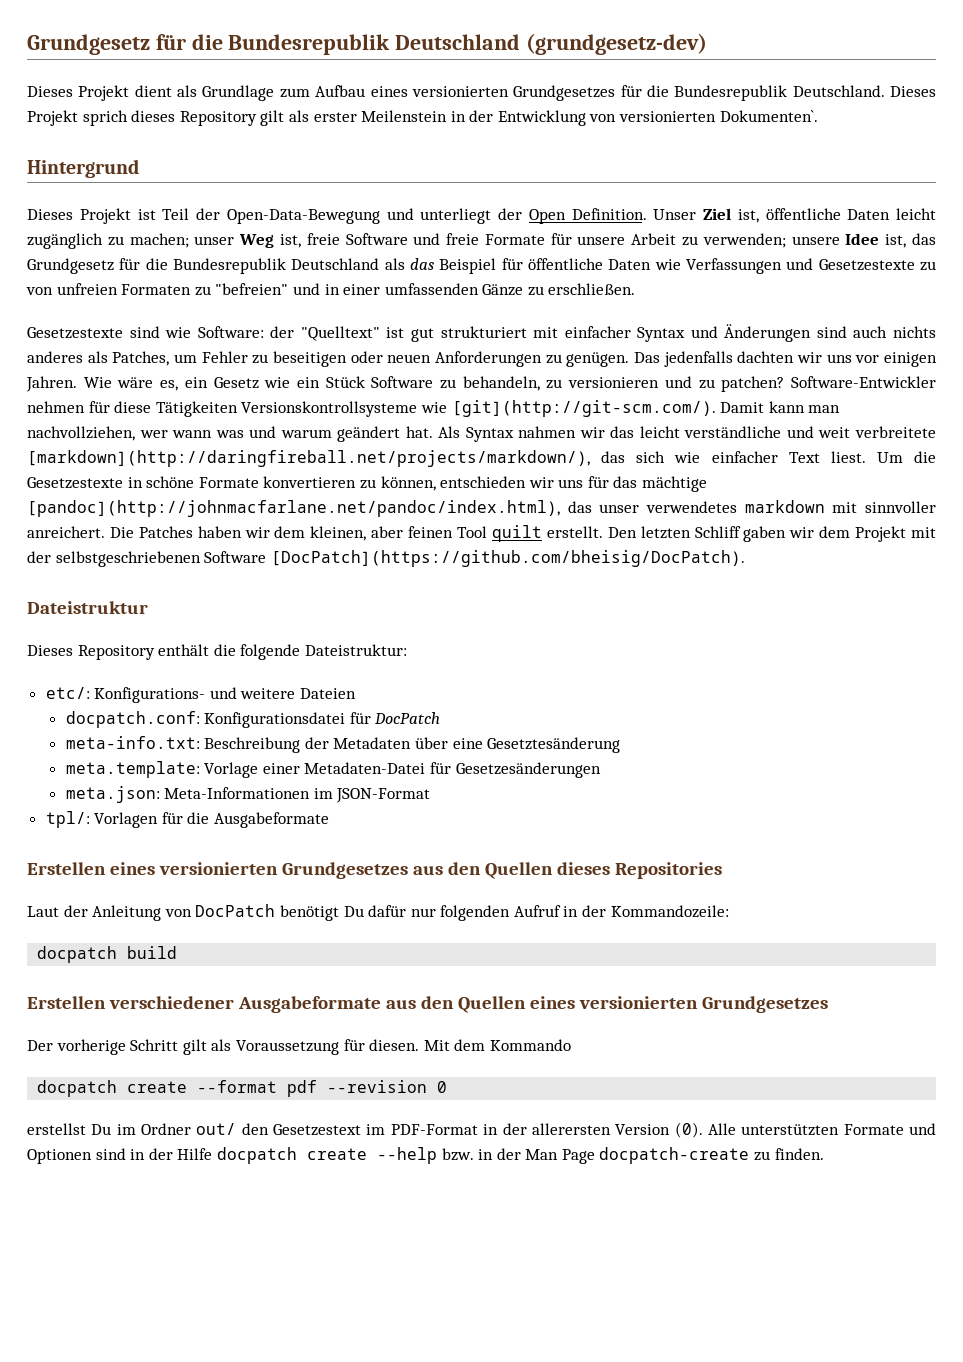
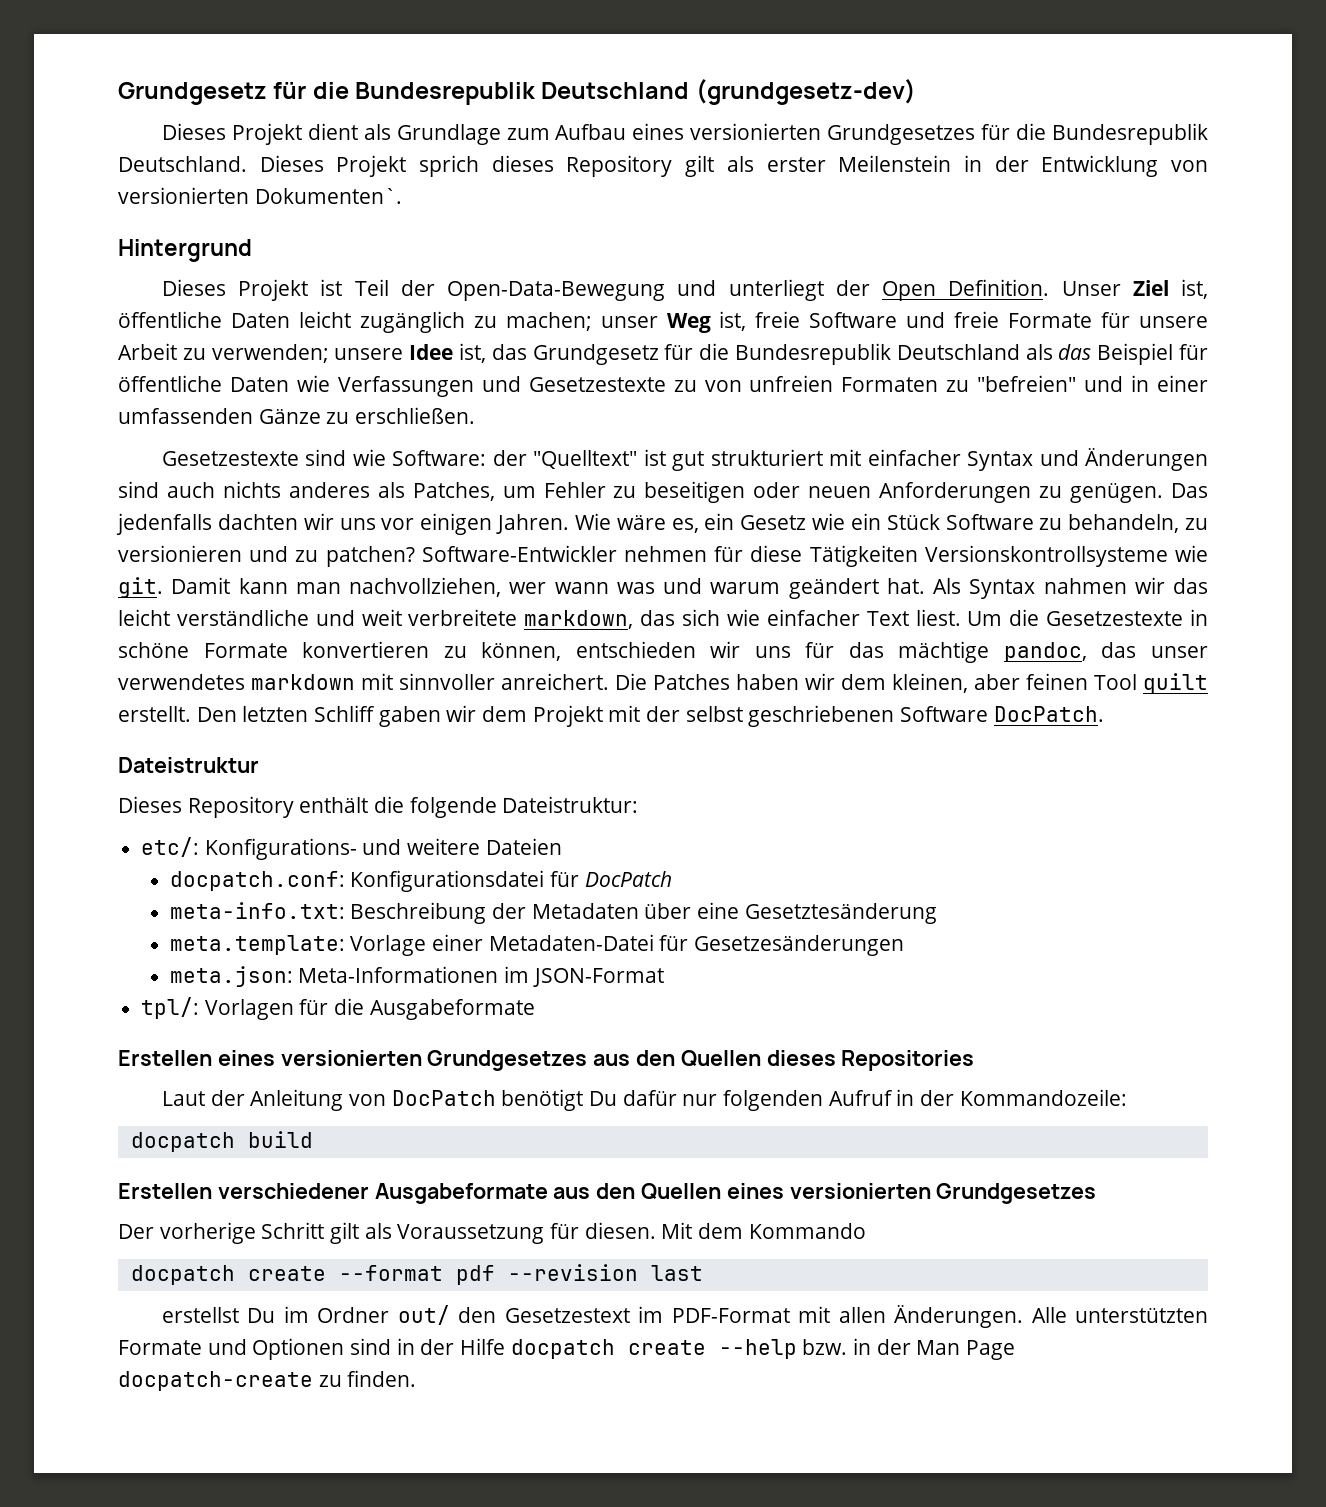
[451,400,716,417] [git](http://git-scm.com/). -> [118,577,163,598] git.
[27,450,590,467] [markdown](http://daringfireball.net/projects/markdown/), -> [524,610,634,629] markdown,
[27,500,560,517] [pandoc](http://johnmacfarlane.net/pandoc/index.html), -> [1003,642,1087,662] pandoc,
[55,550,745,567] selbstgeschriebenen Software [DocPatch](https://github.com/bheisig/DocPatch). -> [685,705,1104,727] selbst geschriebenen Software DocPatch.
[437,1081,448,1093] 0 -> [650,1265,703,1281] last
[483,1122,703,1138] in der allerersten Version (0). -> [798,1305,1024,1328] mit allen Änderungen.

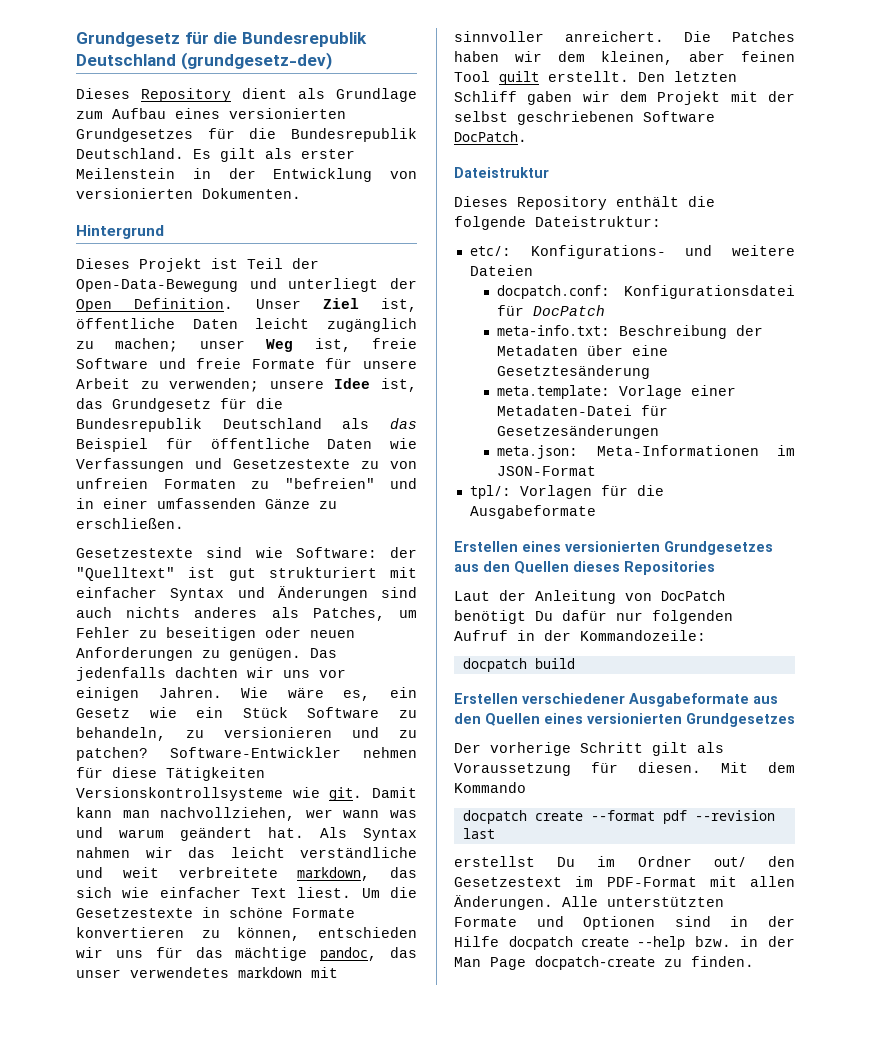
[231,123,302,145] Projekt -> [141,88,231,102] Repository
[259,155,673,177] Dieses Projekt sprich dieses Repository -> [193,149,211,159] Es
[254,188,402,204] Dokumenten`. -> [202,188,301,199] Dokumenten.

